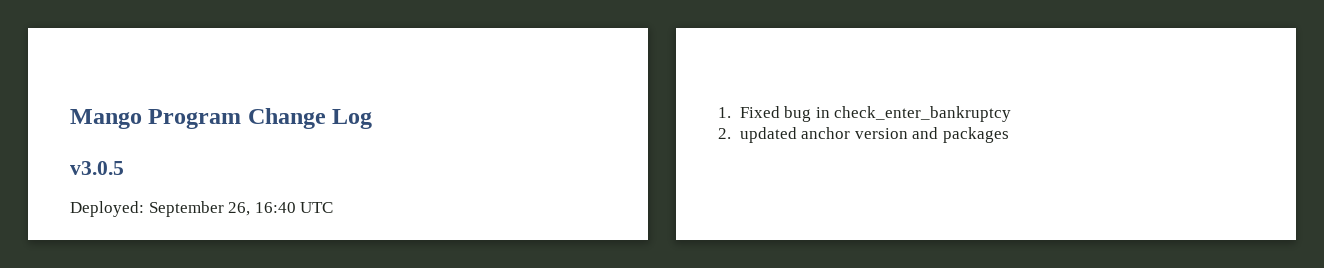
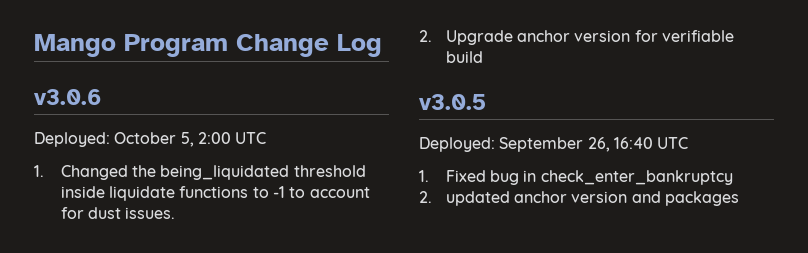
(373, 119) none -> [34,89,102,105] [34,132,267,147] [34,165,366,180] [60,186,370,201] [60,207,176,219] [419,30,734,45] [445,51,483,63] // v3.0.6 // Deployed: October 5, 2:00 UTC // 1. Changed the being_liquidated threshold inside liquidate functions to -1 to account for dust issues. // 2. Upgrade anchor version for verifiable build

